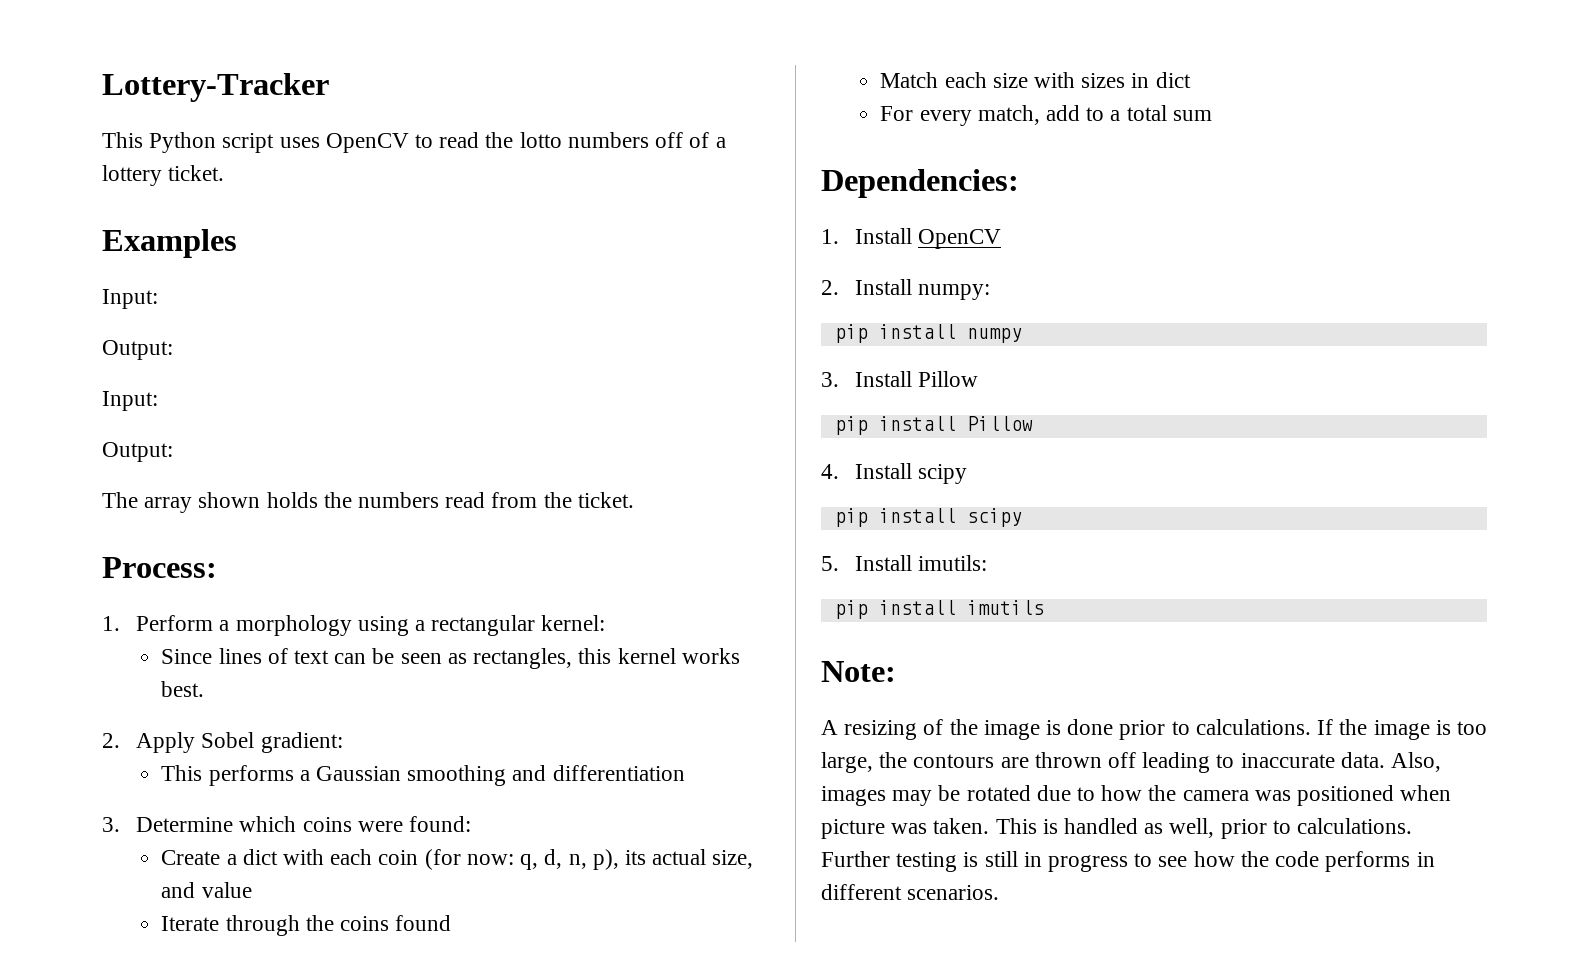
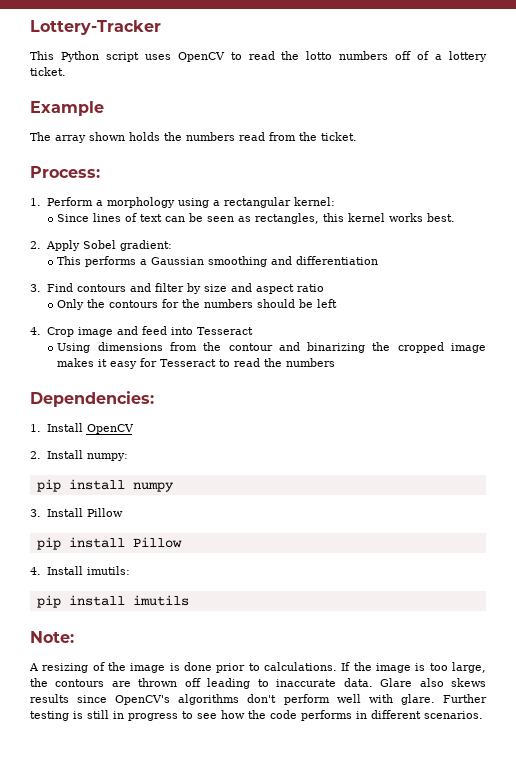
[102,229,237,258] [102,289,158,309] [102,340,173,360] [102,391,158,411] [102,442,173,462] Examples // Input: // Output: // Input: // Output: -> [30,101,104,116] Example
[136,816,471,832] [161,849,754,870] [161,882,252,898] [161,915,452,936] [880,72,1191,88] [880,105,1212,126] Determine which coins were found: // Create a dict with each coin (for now: q, d, n, p), its actual size, and value // Iterate through the coins found // Match each size with sizes in dict // For every match, add to a total sum -> [46,283,324,294] [57,299,338,310] [30,326,253,337] [57,342,487,353] [57,358,336,369] Find contours and filter by size and aspect ratio // Only the contours for the numbers should be left // 4. Crop image and feed into Tesseract // Using dimensions from the contour and binarizing the cropped image makes it easy for Tesseract to read the numbers
[918,464,968,484] [834,508,1022,527] [821,555,913,571] scipy // pip install scipy // 5. Install -> (83, 570) none
[1391,752,1442,772] [821,785,1452,806] [821,818,1413,839] Also, images may be rotated due to how the camera was positioned when picture was taken. This is handled as well, prior to calculations. -> [380,678,486,687] [30,694,435,705] Glare also skews results since OpenCV's algorithms don't perform well with glare.

